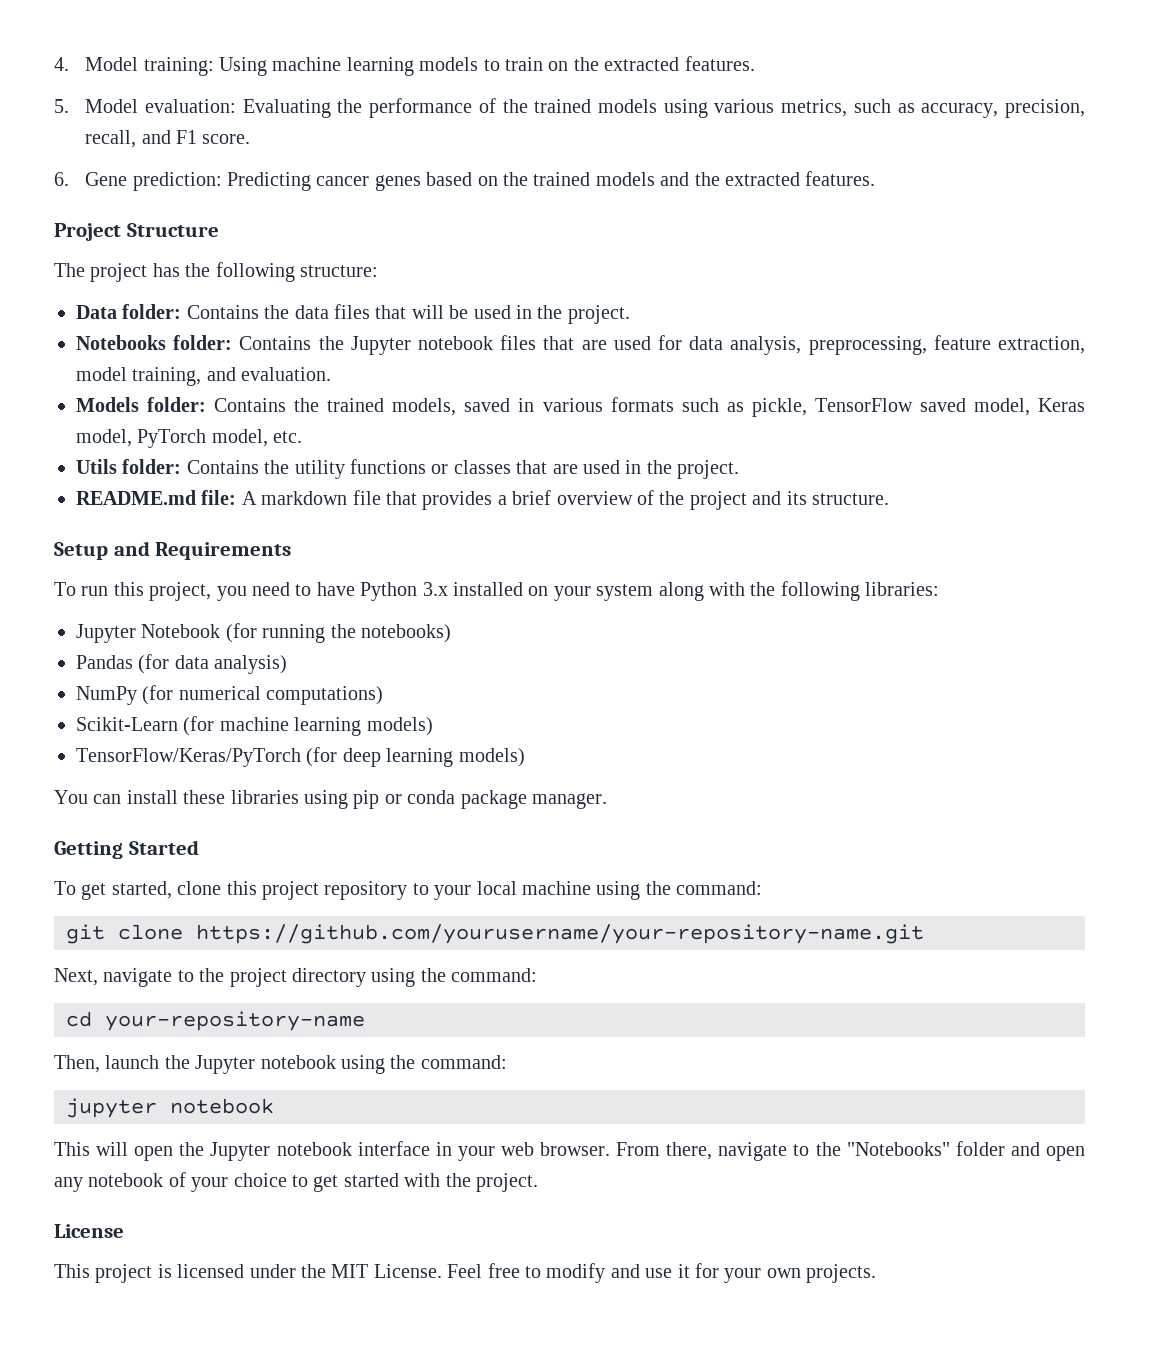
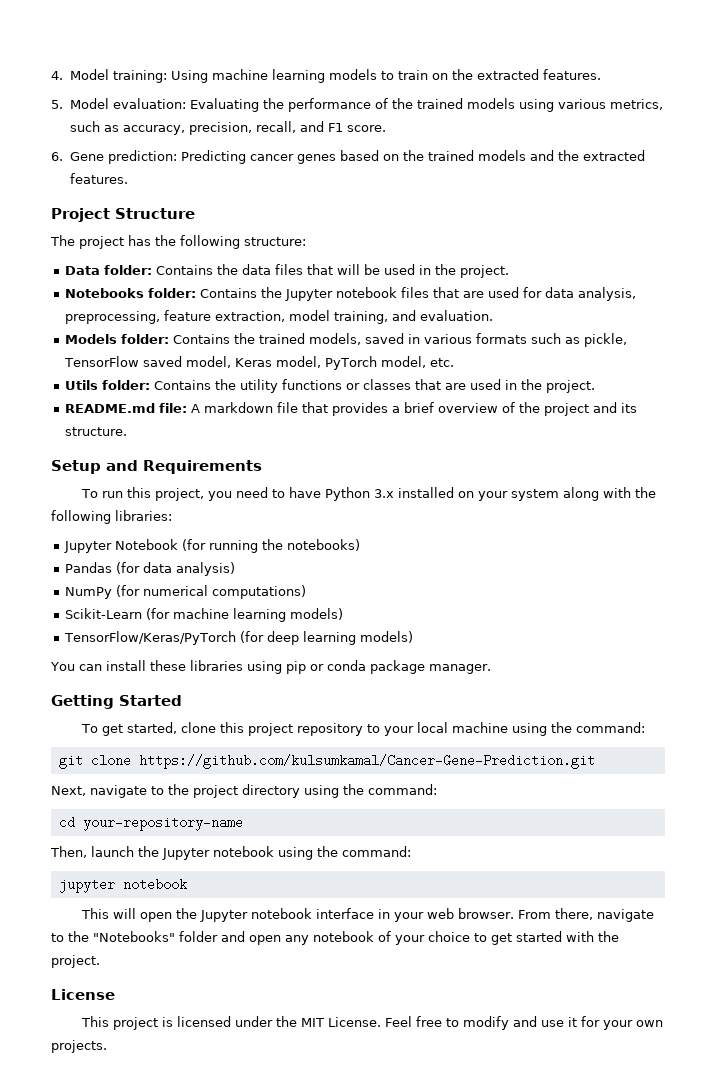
[196,924,924,944] https://github.com/yourusername/your-repository-name.git -> [138,754,595,769] https://github.com/kulsumkamal/Cancer-Gene-Prediction.git

